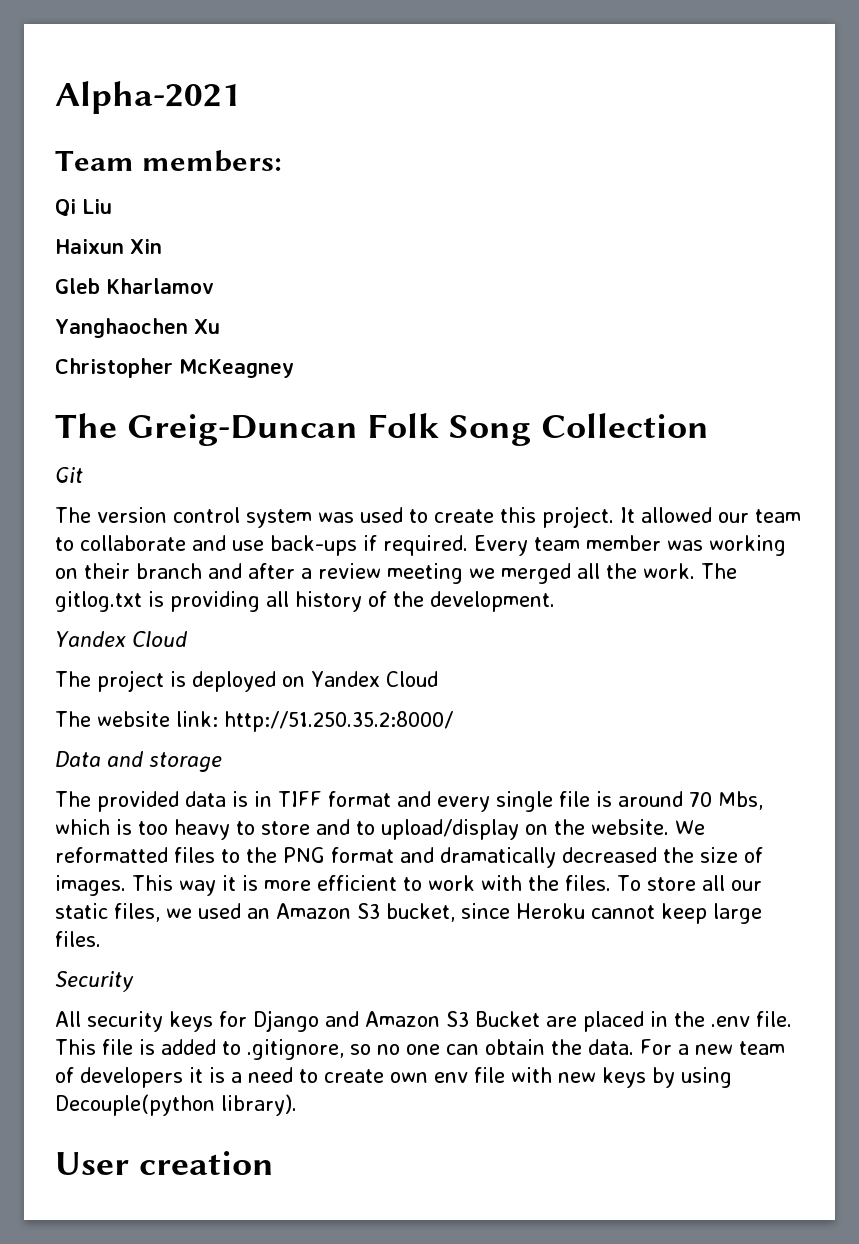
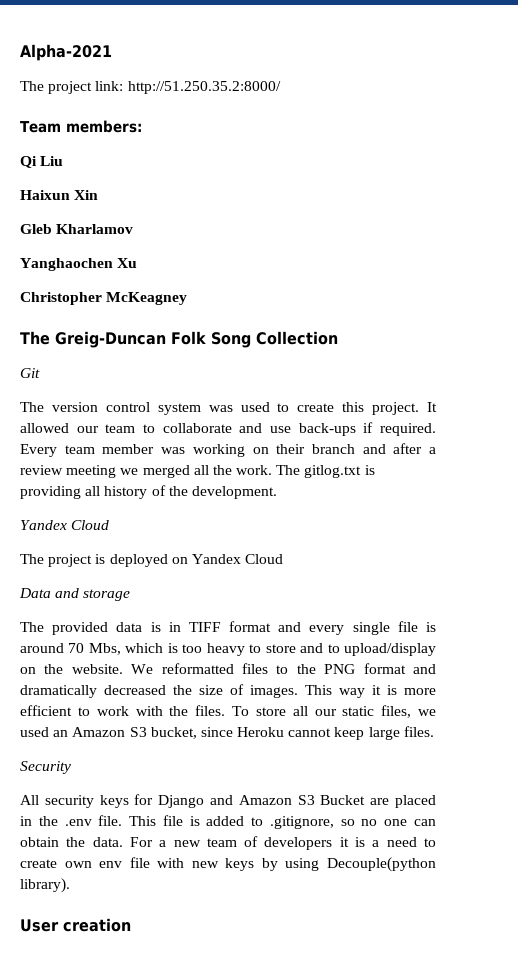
(241, 97) none -> [20,81,281,94] // The project link: http://51.250.35.2:8000/
[55,711,453,732] // The website link: http://51.250.35.2:8000/ -> (284, 559) none

